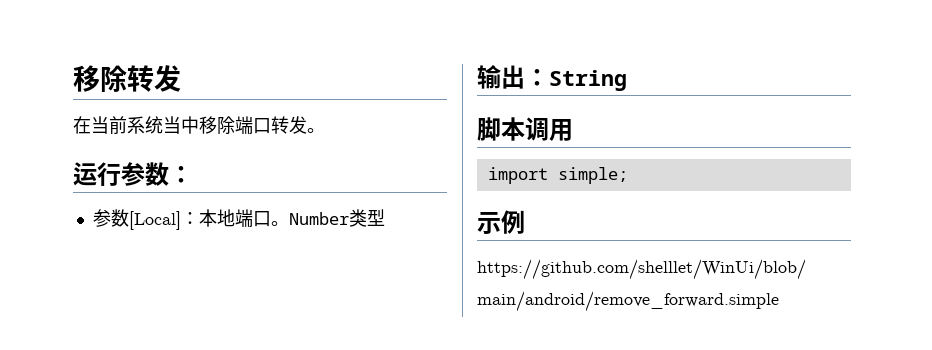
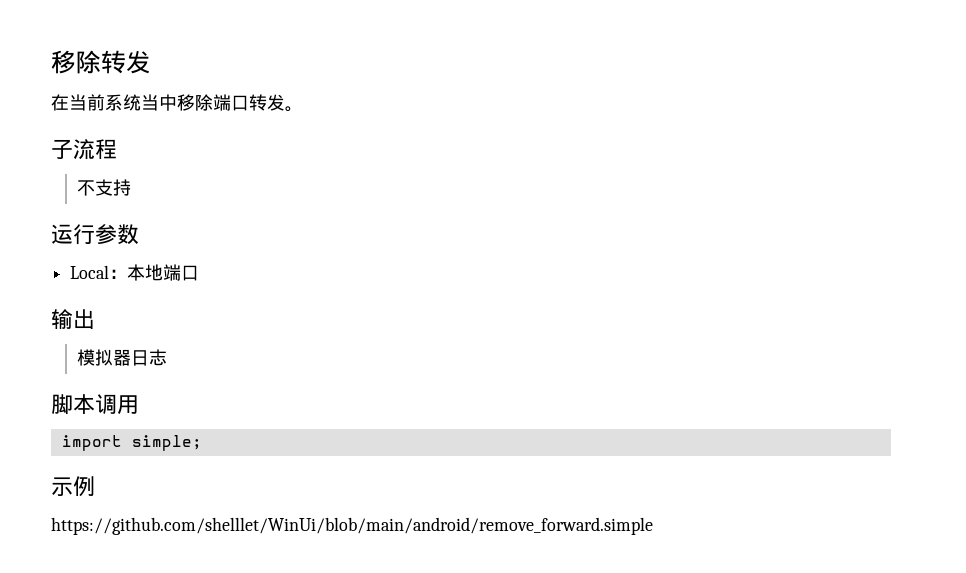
(325, 130) none -> [51,139,117,160] [76,179,131,196] // 子流程 // 不支持
[169,166,193,183] [92,209,181,230] ： // 参数[Local] -> [70,265,110,279] // Local
[270,209,385,227] 。Number类型 -> (200, 273) none
[525,69,627,91] ：String -> [76,349,167,366] // 模拟器日志

